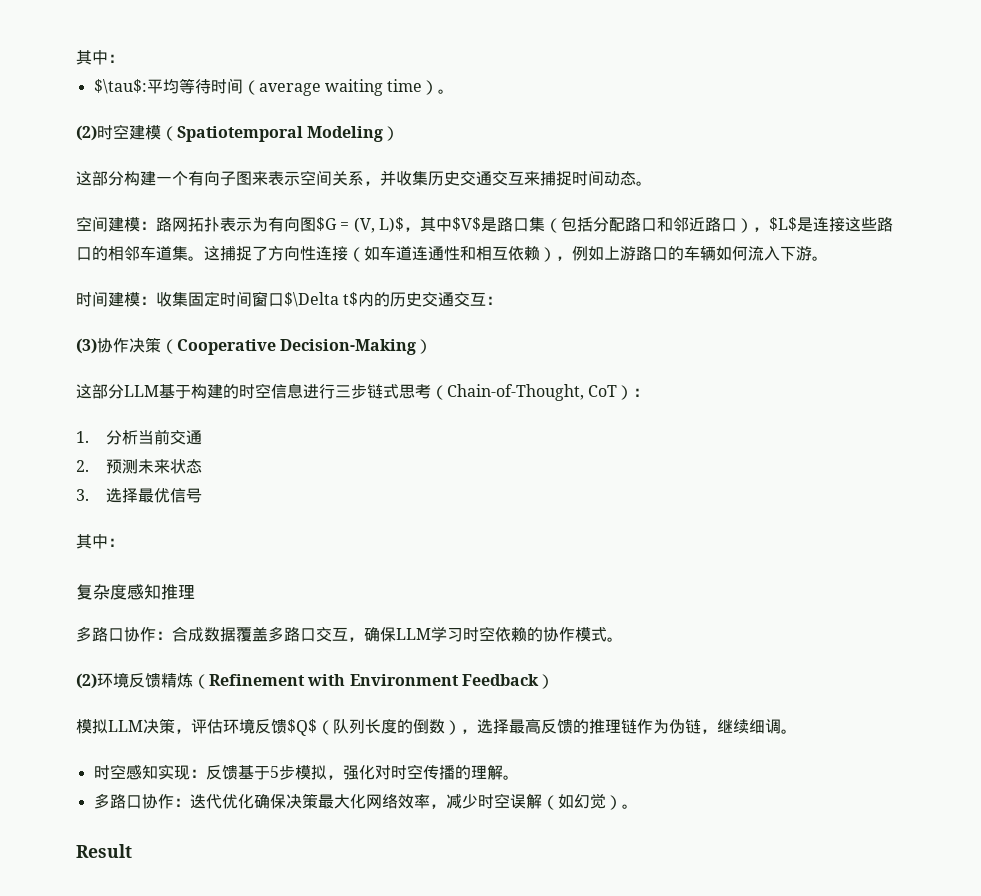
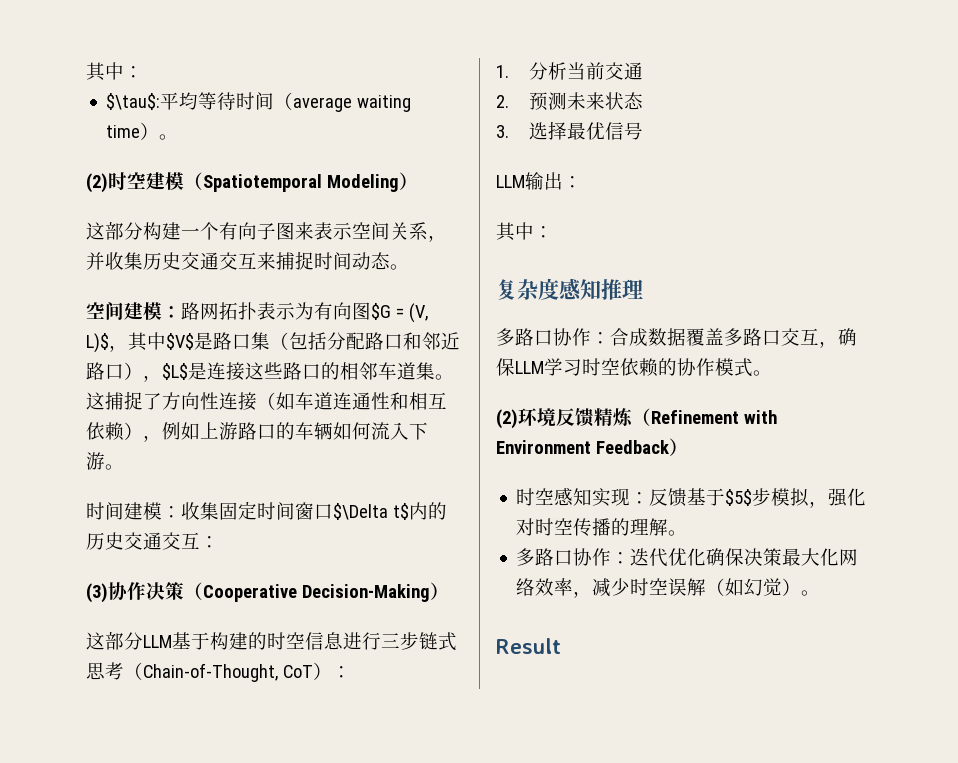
(202, 495) none -> [496,172,582,190] // LLM输出：
[76,718,797,736] // 模拟LLM决策，评估环境反馈$Q$（队列长度的倒数），选择最高反馈的推理链作为伪链，继续细调。 -> (688, 447) none
[269,766,279,778] 5 -> [725,489,753,506] $5$

